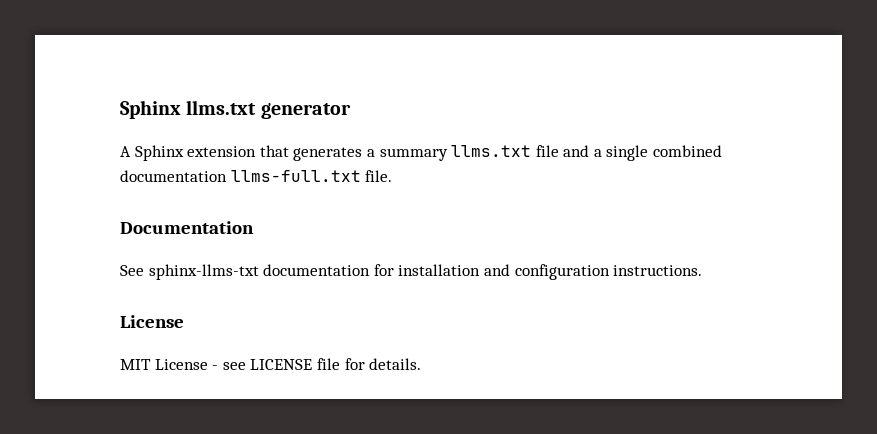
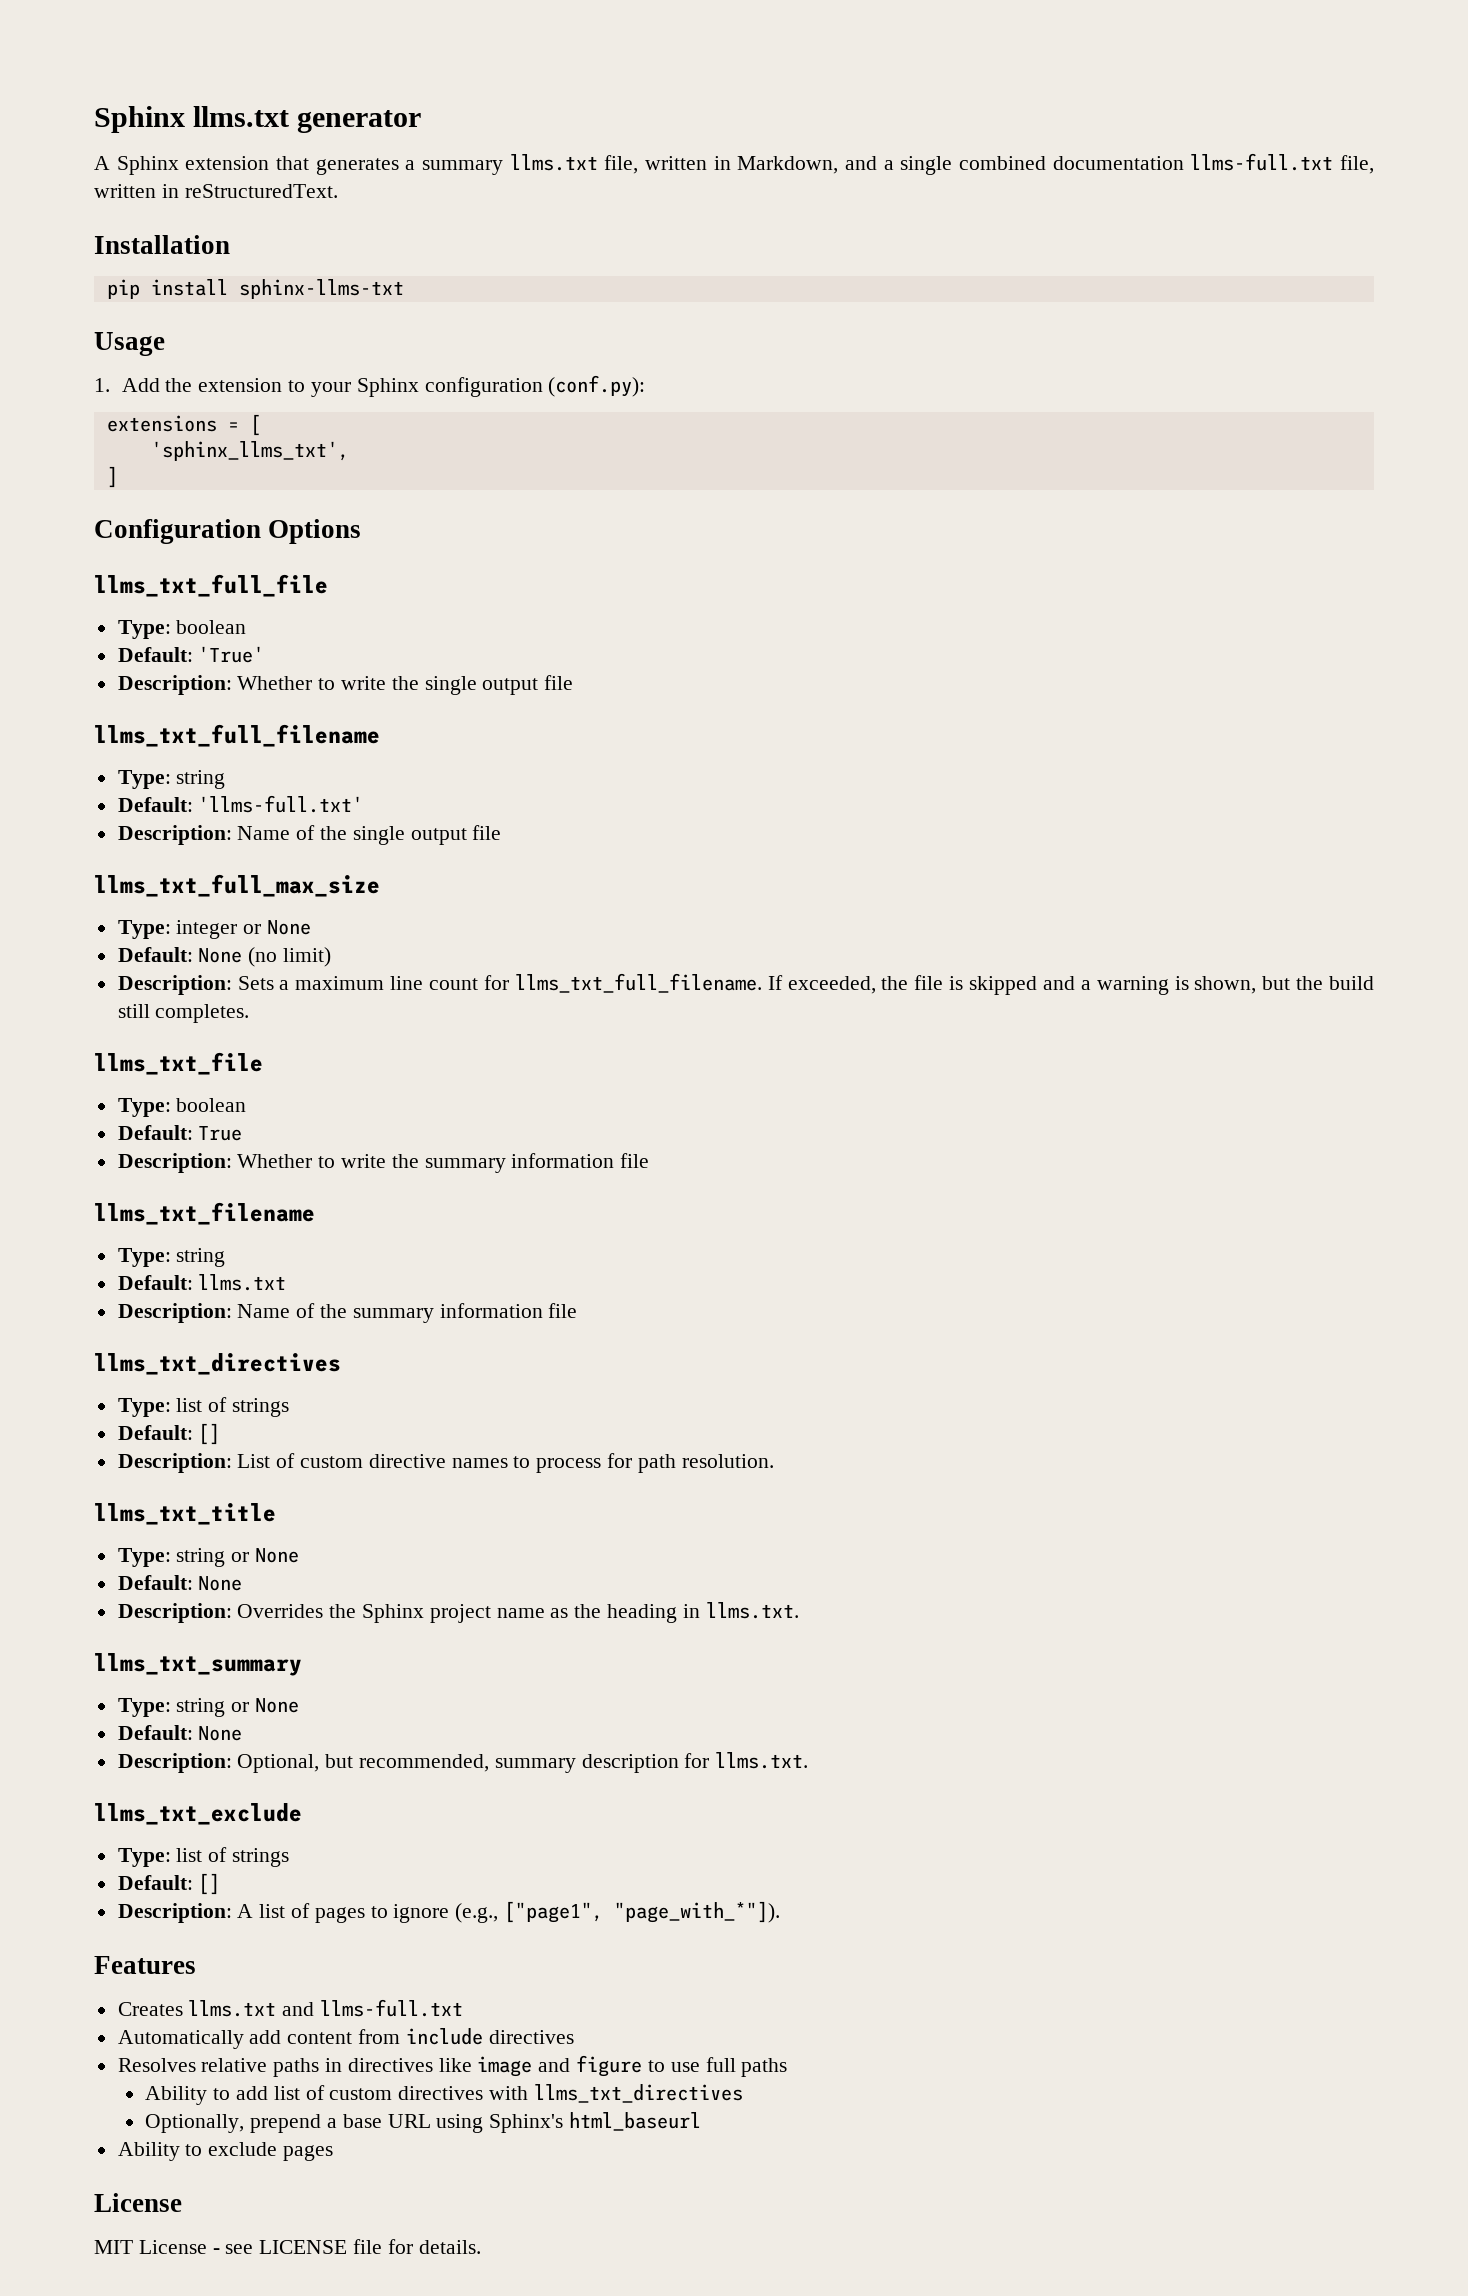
[535,145,559,157] file -> [604,155,839,174] file, written in Markdown,
[365,170,393,182] [120,221,254,234] [120,264,703,280] file. // Documentation // See sphinx-llms-txt documentation for installation and configuration instructions. -> [1340,155,1374,174] [94,184,338,198] [94,235,230,254] [106,279,404,299] [94,332,165,356] [94,375,646,397] [106,414,261,436] [150,441,349,461] [106,466,118,488] [94,519,362,544] [94,574,328,597] [117,620,247,639] [117,646,265,663] [117,675,574,695] [94,724,380,747] [117,770,226,789] [117,795,364,813] [117,825,502,845] [94,874,380,897] [117,920,312,939] [117,947,332,967] [117,973,1375,995] [117,1004,250,1023] [94,1052,263,1075] [117,1098,247,1117] [117,1125,243,1141] [117,1153,650,1173] [94,1202,315,1225] [117,1248,226,1267] [117,1274,287,1291] [117,1303,578,1323] [94,1353,341,1375] [117,1397,290,1417] [117,1423,221,1445] [117,1453,774,1473] [94,1503,276,1525] [117,1548,300,1567] [117,1575,243,1591] [117,1602,799,1623] [94,1653,302,1676] [117,1698,300,1717] [117,1725,243,1741] [117,1752,809,1773] [94,1803,302,1825] [117,1847,290,1867] [117,1873,221,1895] [117,1901,781,1923] [94,1956,196,1974] [117,1999,464,2017] [117,2028,574,2049] [117,2055,788,2077] [145,2084,743,2105] [145,2112,701,2133] [117,2142,334,2161] file, written in reStructuredText. // Installation // pip install sphinx-llms-txt // Usage // 1. Add the extension to your Sphinx configuration (conf.py): // extensions = [ // 'sphinx_llms_txt', // ] // Configuration Options // llms_txt_full_file // Type: boolean // Default: 'True' // Description: Whether to write the single output file // llms_txt_full_filename // Type: string // Default: 'llms-full.txt' // Description: Name of the single output file // llms_txt_full_max_size // Type: integer or None // Default: None (no limit) // Description: Sets a maximum line count for llms_txt_full_filename. If exceeded, the file is skipped and a warning is shown, but the build still completes. // llms_txt_file // Type: boolean // Default: True // Description: Whether to write the summary information file // llms_txt_filename // Type: string // Default: llms.txt // Description: Name of the summary information file // llms_txt_directives // Type: list of strings // Default: [] // Description: List of custom directive names to process for path resolution. // llms_txt_title // Type: string or None // Default: None // Description: Overrides the Sphinx project name as the heading in llms.txt. // llms_txt_summary // Type: string or None // Default: None // Description: Optional, but recommended, summary description for llms.txt. // llms_txt_exclude // Type: list of strings // Default: [] // Description: A list of pages to ignore (e.g., ["page1", "page_with_*"]). // Features // Creates llms.txt and llms-full.txt // Automatically add content from include directives // Resolves relative paths in directives like image and figure to use full paths // Ability to add list of custom directives with llms_txt_directives // Optionally, prepend a base URL using Sphinx's html_baseurl // Ability to exclude pages

